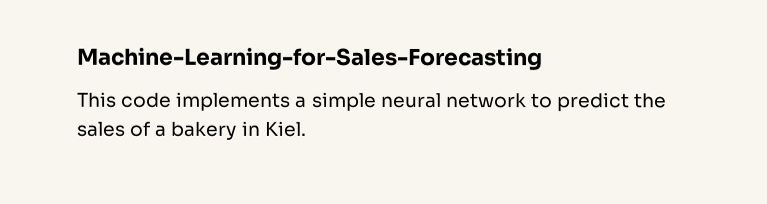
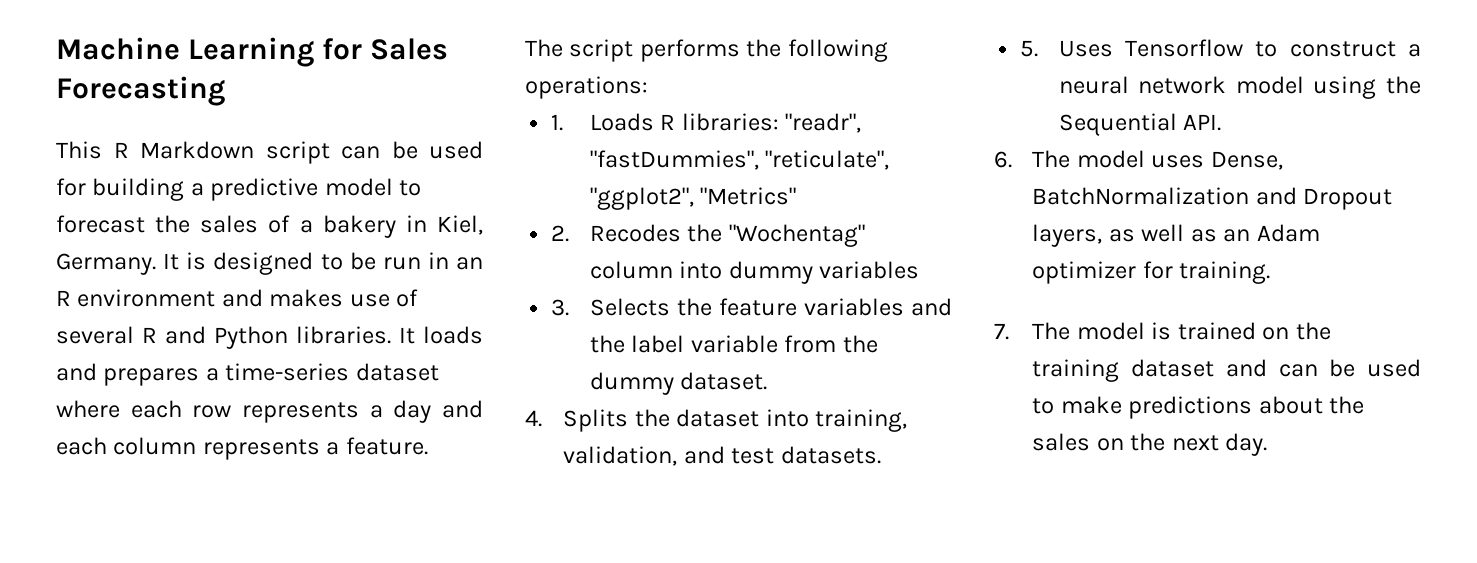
[77,47,543,71] [76,91,631,112] Machine-Learning-for-Sales-Forecasting // This code implements a simple neural network to predict -> [56,37,449,67] [56,76,225,106] [56,141,483,164] [56,178,422,201] [56,215,145,233] Machine Learning for Sales Forecasting // This R Markdown script can be used for building a predictive model to forecast
[263,120,306,137] Kiel. -> [437,215,484,235] [56,252,483,275] [56,289,419,307] [56,326,483,349] [56,363,439,386] [56,400,484,423] [56,437,428,460] [525,39,888,62] [525,76,648,99] [551,113,862,133] [589,150,890,170] [589,187,797,210] [551,224,865,247] [589,261,920,284] [551,298,952,316] [589,335,878,353] [589,372,768,395] [525,409,908,432] [563,446,881,466] [1020,39,1421,57] [1058,76,1421,99] [1058,113,1222,136] [994,150,1283,170] [1032,187,1393,210] [1032,224,1320,247] [1032,261,1271,284] [994,322,1331,340] [1032,359,1421,382] [1032,396,1365,419] [1032,433,1268,456] Kiel, Germany. It is designed to be run in an R environment and makes use of several R and Python libraries. It loads and prepares a time-series dataset where each row represents a day and each column represents a feature. // The script performs the following operations: // 1. Loads R libraries: "readr", "fastDummies", "reticulate", "ggplot2", "Metrics" // 2. Recodes the "Wochentag" column into dummy variables // 3. Selects the feature variables and the label variable from the dummy dataset. // 4. Splits the dataset into training, validation, and test datasets. // 5. Uses Tensorflow to construct a neural network model using the Sequential API. // 6. The model uses Dense, BatchNormalization and Dropout layers, as well as an Adam optimizer for training. // 7. The model is trained on the training dataset and can be used to make predictions about the sales on the next day.

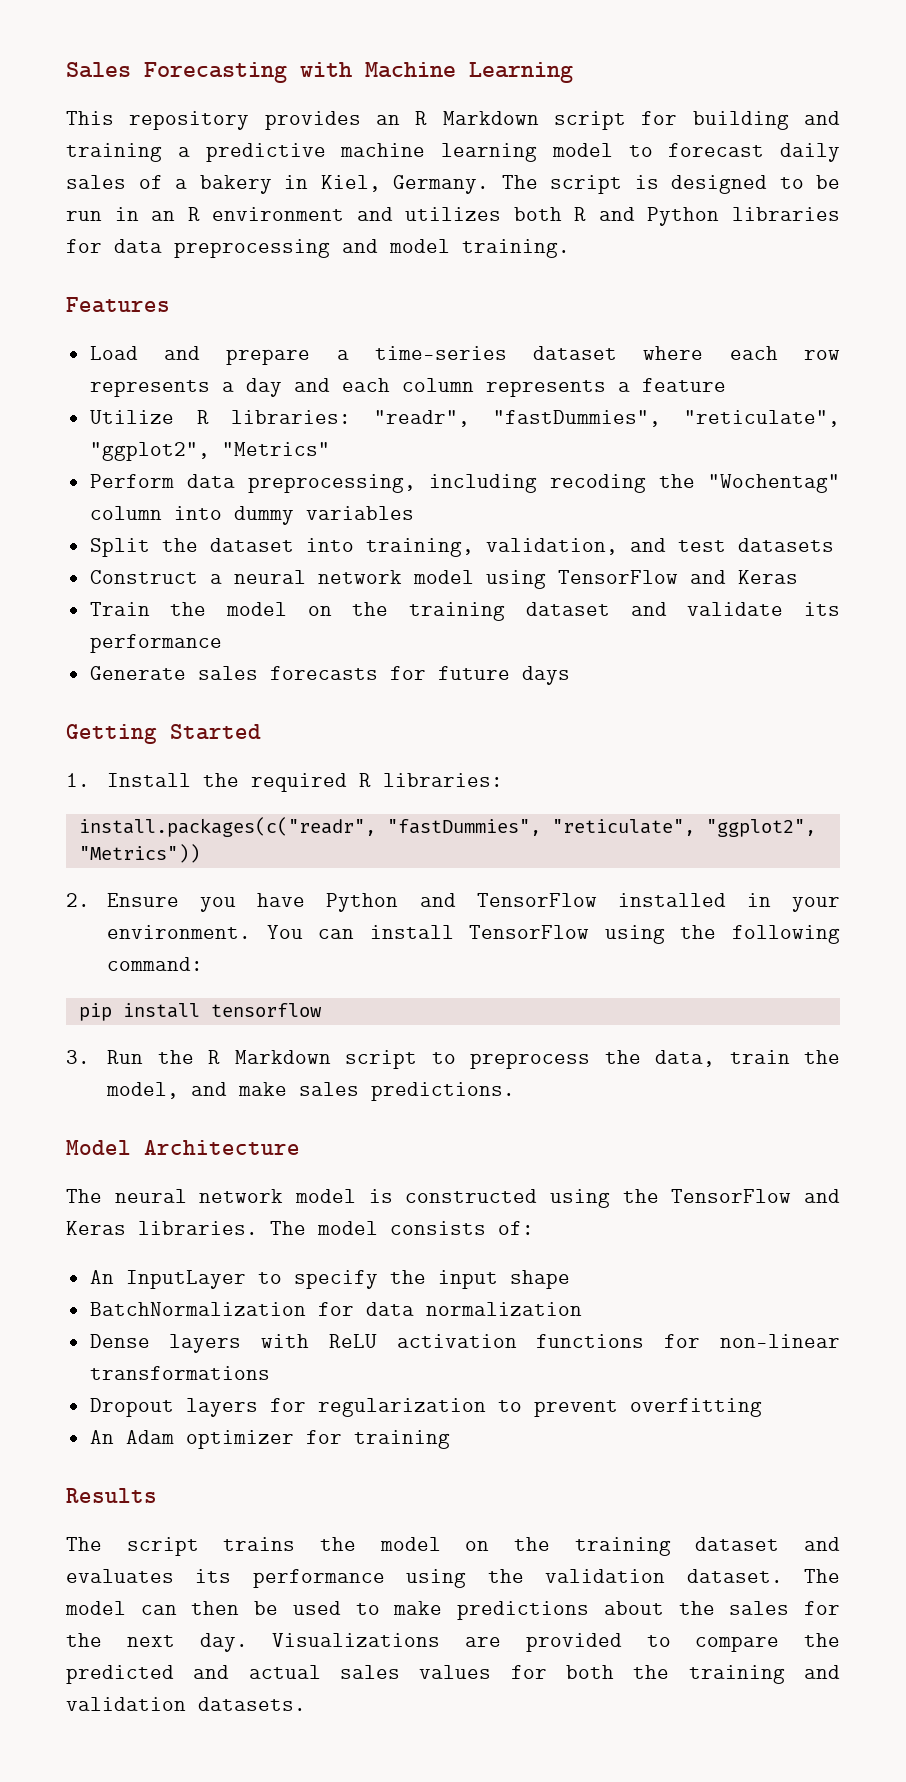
(56, 48) none -> [66,62,352,83] Sales Forecasting with
[322,38,449,60] [56,76,225,106] [56,141,483,164] [56,178,319,201] for Sales Forecasting // This R Markdown script can be used for building a predictive -> [66,111,841,130] [66,143,537,162] // This repository provides an R Markdown script for building and training a predictive machine learning
[155,215,191,233] the -> [780,143,840,162] daily
[163,253,180,270] It -> [501,175,622,194] The script
[269,289,419,307] [56,326,483,349] [56,363,200,386] makes use of several R and Python libraries. It loads and prepares -> [405,207,840,226] [66,239,570,258] [66,297,170,313] [89,346,311,365] utilizes both R and Python libraries for data preprocessing and model training. // Features // Load and prepare
[345,437,428,455] [525,39,888,62] [525,76,648,99] [551,113,654,131] feature. // The script performs the following operations: // 1. Loads -> [641,378,726,392] [89,410,174,424] feature // Utilize
[551,224,681,242] 2. Recodes -> [89,474,646,493] Perform data preprocessing, including recoding
[551,298,952,316] [589,335,878,353] [589,372,768,395] [525,409,629,432] 3. Selects the feature variables and the label variable from the dummy dataset. // 4. Splits -> [89,538,150,557] Split
[780,446,881,464] [1020,39,1396,57] datasets. // 5. Uses Tensorflow to construct -> [737,538,834,552] [89,570,198,584] datasets // Construct
[1386,76,1421,94] [1058,113,1222,136] [994,150,1283,170] [1032,187,1393,210] [1032,224,1320,247] [1032,261,1271,284] [994,322,1331,340] [1032,359,1318,382] the Sequential API. // 6. The model uses Dense, BatchNormalization and Dropout layers, as well as an Adam optimizer for training. // 7. The model is trained on the training dataset and can -> [557,570,798,584] [89,602,840,621] [89,634,222,653] [89,666,570,685] [66,724,261,744] [66,773,504,792] [78,817,816,837] [78,844,200,863] [66,893,840,912] [107,925,841,944] [107,957,204,971] [78,1003,322,1021] [66,1050,840,1069] [106,1082,516,1101] [66,1140,300,1155] [66,1189,840,1208] [66,1221,534,1235] [89,1270,570,1289] [89,1302,582,1316] [89,1334,841,1353] [89,1366,270,1380] [89,1398,762,1417] [89,1430,450,1449] [66,1488,157,1503] [66,1537,840,1556] [66,1569,841,1588] [65,1601,240,1615] TensorFlow and Keras // Train the model on the training dataset and validate its performance // Generate sales forecasts for future days // Getting Started // 1. Install the required R libraries: // install.packages(c("readr", "fastDummies", "reticulate", "ggplot2", "Metrics")) // 2. Ensure you have Python and TensorFlow installed in your environment. You can install TensorFlow using the following command: // pip install tensorflow // 3. Run the R Markdown script to preprocess the data, train the model, and make sales predictions. // Model Architecture // The neural network model is constructed using the TensorFlow and Keras libraries. The model consists of: // An InputLayer to specify the input shape // BatchNormalization for data normalization // Dense layers with ReLU activation functions for non-linear transformations // Dropout layers for regularization to prevent overfitting // An Adam optimizer for training // Results // The script trains the model on the training dataset and evaluates its performance using the validation dataset. The model can then
[1096,438,1124,451] on -> [804,1601,841,1615] for
(1268, 444) none -> [272,1633,840,1652] [66,1665,841,1684] [66,1697,306,1711] Visualizations are provided to compare the predicted and actual sales values for both the training and validation datasets.

